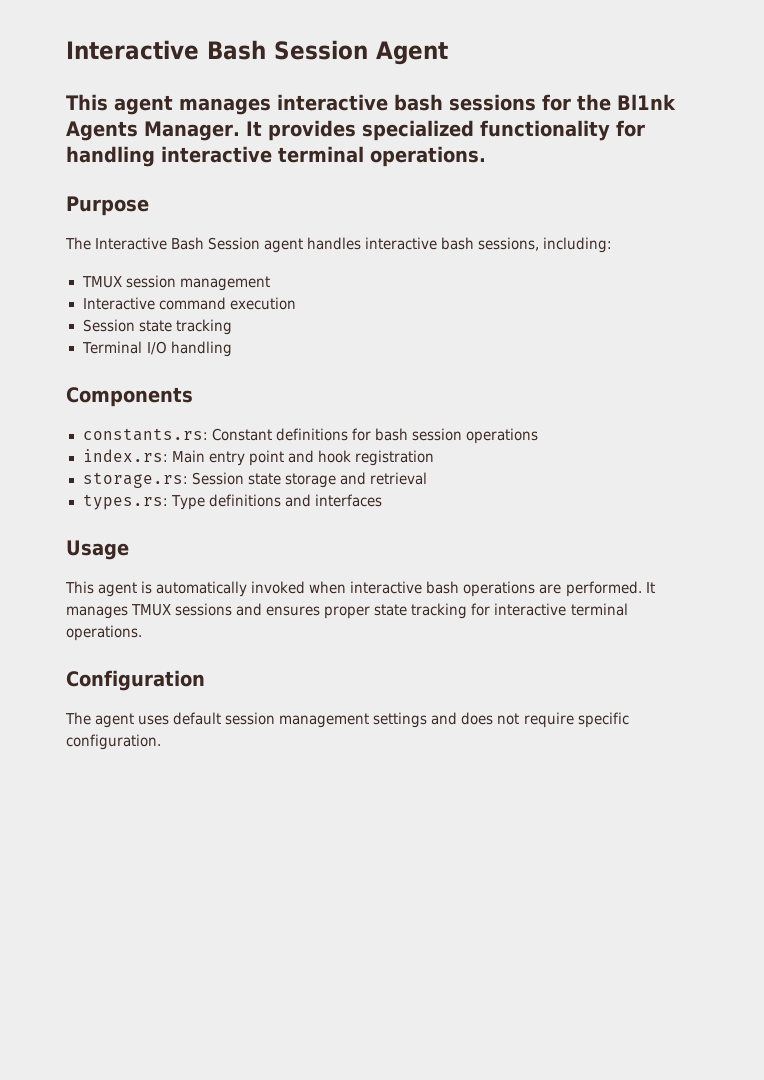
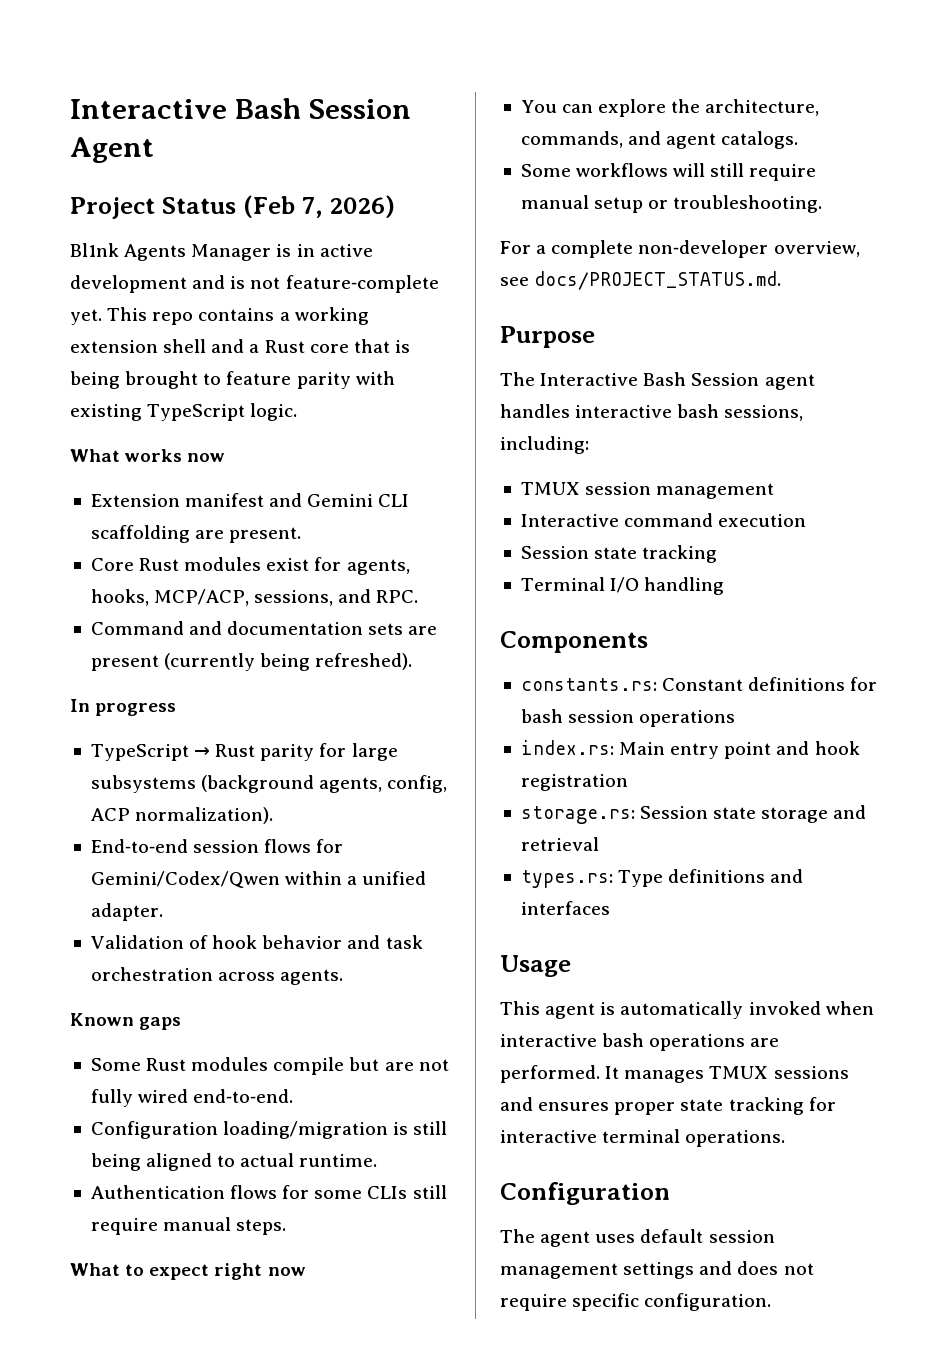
[66,94,676,115] [66,120,645,141] [66,146,486,167] This agent manages interactive bash sessions for the Bl1nk Agents Manager. It provides specialized functionality for handling interactive terminal operations. -> [70,195,395,219] [70,243,373,261] [70,275,439,293] [70,307,369,325] [70,339,410,353] [70,371,395,389] [70,403,298,421] [70,449,226,462] [90,493,410,507] [90,525,302,543] [90,557,410,575] [90,589,419,606] [90,621,438,635] [90,653,413,671] [70,699,177,716] [90,743,398,761] [90,775,448,793] [90,807,274,824] [90,839,344,853] [90,871,427,888] [90,903,163,921] [90,935,423,949] [90,967,344,985] [70,1013,182,1030] [90,1057,449,1075] [90,1089,294,1107] [90,1121,448,1139] [90,1153,378,1171] [90,1185,447,1199] [90,1217,287,1235] [70,1263,306,1280] [520,99,820,117] [520,131,799,149] [520,163,817,181] [520,195,823,213] [500,240,860,258] [500,271,782,290] Project Status (Feb 7, 2026) // Bl1nk Agents Manager is in active development and is not feature‑complete yet. This repo contains a working extension shell and a Rust core that is being brought to feature parity with existing TypeScript logic. // What works now // Extension manifest and Gemini CLI scaffolding are present. // Core Rust modules exist for agents, hooks, MCP/ACP, sessions, and RPC. // Command and documentation sets are present (currently being refreshed). // In progress // TypeScript → Rust parity for large subsystems (background agents, config, ACP normalization). // End‑to‑end session flows for Gemini/Codex/Qwen within a unified adapter. // Validation of hook behavior and task orchestration across agents. // Known gaps // Some Rust modules compile but are not fully wired end‑to‑end. // Configuration loading/migration is still being aligned to actual runtime. // Authentication flows for some CLIs still require manual steps. // What to expect right now // You can explore the architecture, commands, and agent catalogs. // Some workflows will still require manual setup or troubleshooting. // For a complete non‑developer overview, see docs/PROJECT_STATUS.md.

